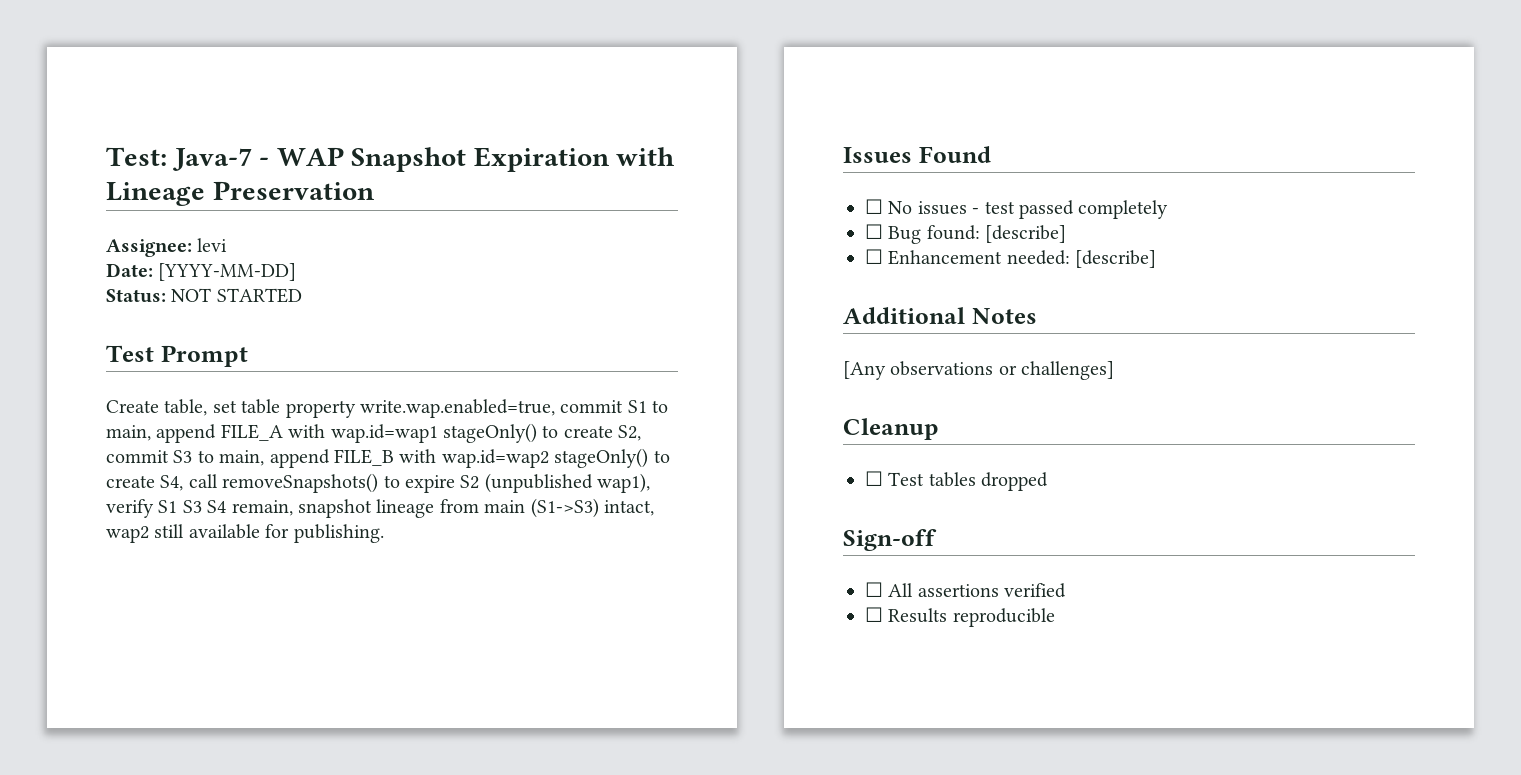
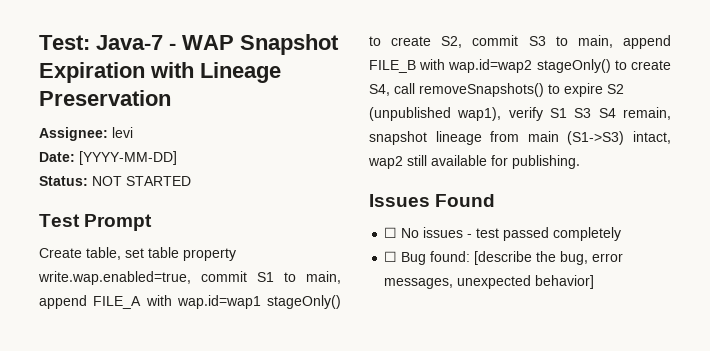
[985,225,1067,243] [865,249,1157,268] [843,307,1037,324] [843,361,1115,380] [843,418,939,440] [865,471,1049,491] [843,529,937,551] [865,582,1067,598] [865,607,1055,627] [describe] // ☐ Enhancement needed: [describe] // Additional Notes // [Any observations or challenges] // Cleanup // ☐ Test tables dropped // Sign-off // ☐ All assertions verified // ☐ Results reproducible -> [474,251,624,265] [384,275,595,289] [describe the bug, error messages, unexpected behavior]

